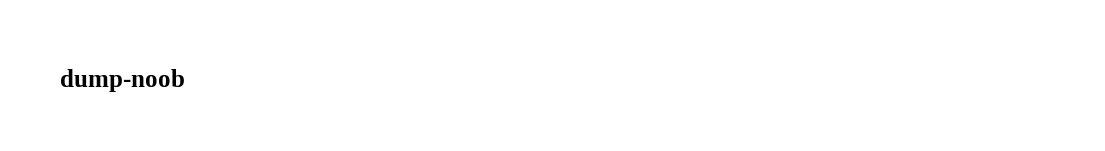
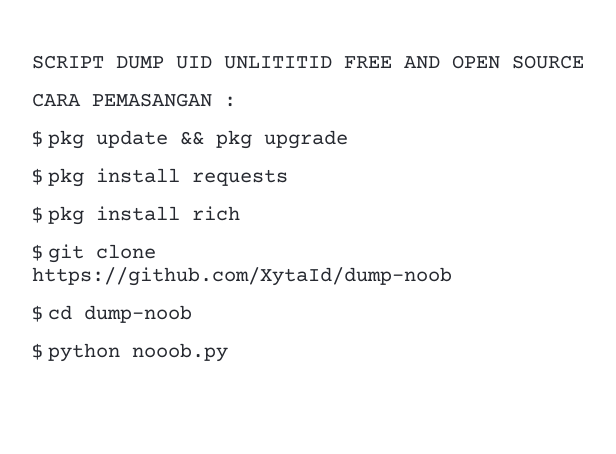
[60,69,185,92] dump-noob -> [32,55,584,69] [32,93,236,107] [32,130,348,149] [32,168,288,187] [32,206,240,225] [32,244,156,263] [32,267,452,286] [32,305,192,323] [32,343,228,362] SCRIPT DUMP UID UNLITITID FREE AND OPEN SOURCE // CARA PEMASANGAN : // $ pkg update && pkg upgrade // $ pkg install requests // $ pkg install rich // $ git clone https://github.com/XytaId/dump-noob // $ cd dump-noob // $ python nooob.py

